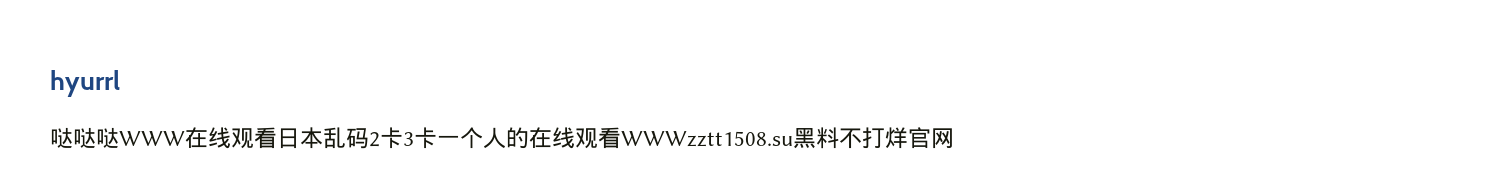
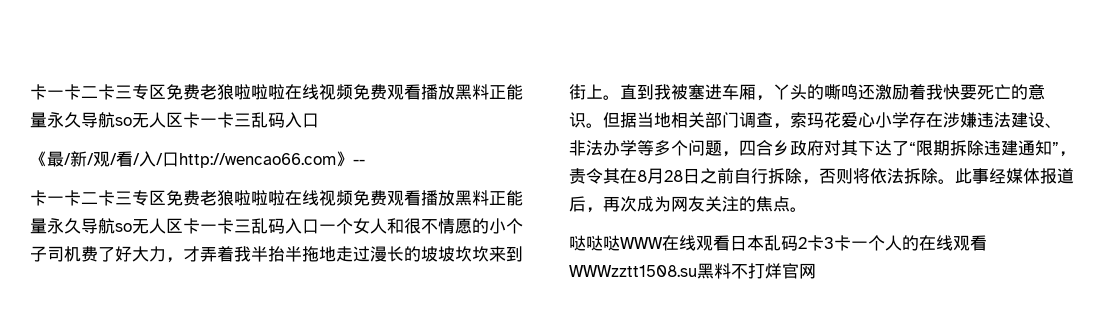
[50,70,120,97] hyurrl -> [30,84,523,100] [30,112,319,128] [30,151,365,168] [30,190,523,206] [30,218,523,234] [30,246,523,263] [569,84,1045,101] [569,112,1062,129] [569,140,1076,157] [569,168,1074,185] [569,196,807,213] 卡一卡二卡三专区免费老狼啦啦啦在线视频免费观看播放黑料正能量永久导航so无人区卡一卡三乱码入口 // 《最/新/观/看/入/口http://wencao66.com》-- // 卡一卡二卡三专区免费老狼啦啦啦在线视频免费观看播放黑料正能量永久导航so无人区卡一卡三乱码入口一个女人和很不情愿的小个子司机费了好大力，才弄着我半抬半拖地走过漫长的坡坡坎坎来到街上。直到我被塞进车厢，丫头的嘶鸣还激励着我快要死亡的意识。但据当地相关部门调查，索玛花爱心小学存在涉嫌违法建设、非法办学等多个问题，四合乡政府对其下达了“限期拆除违建通知”，责令其在8月28日之前自行拆除，否则将依法拆除。此事经媒体报道后，再次成为网友关注的焦点。

